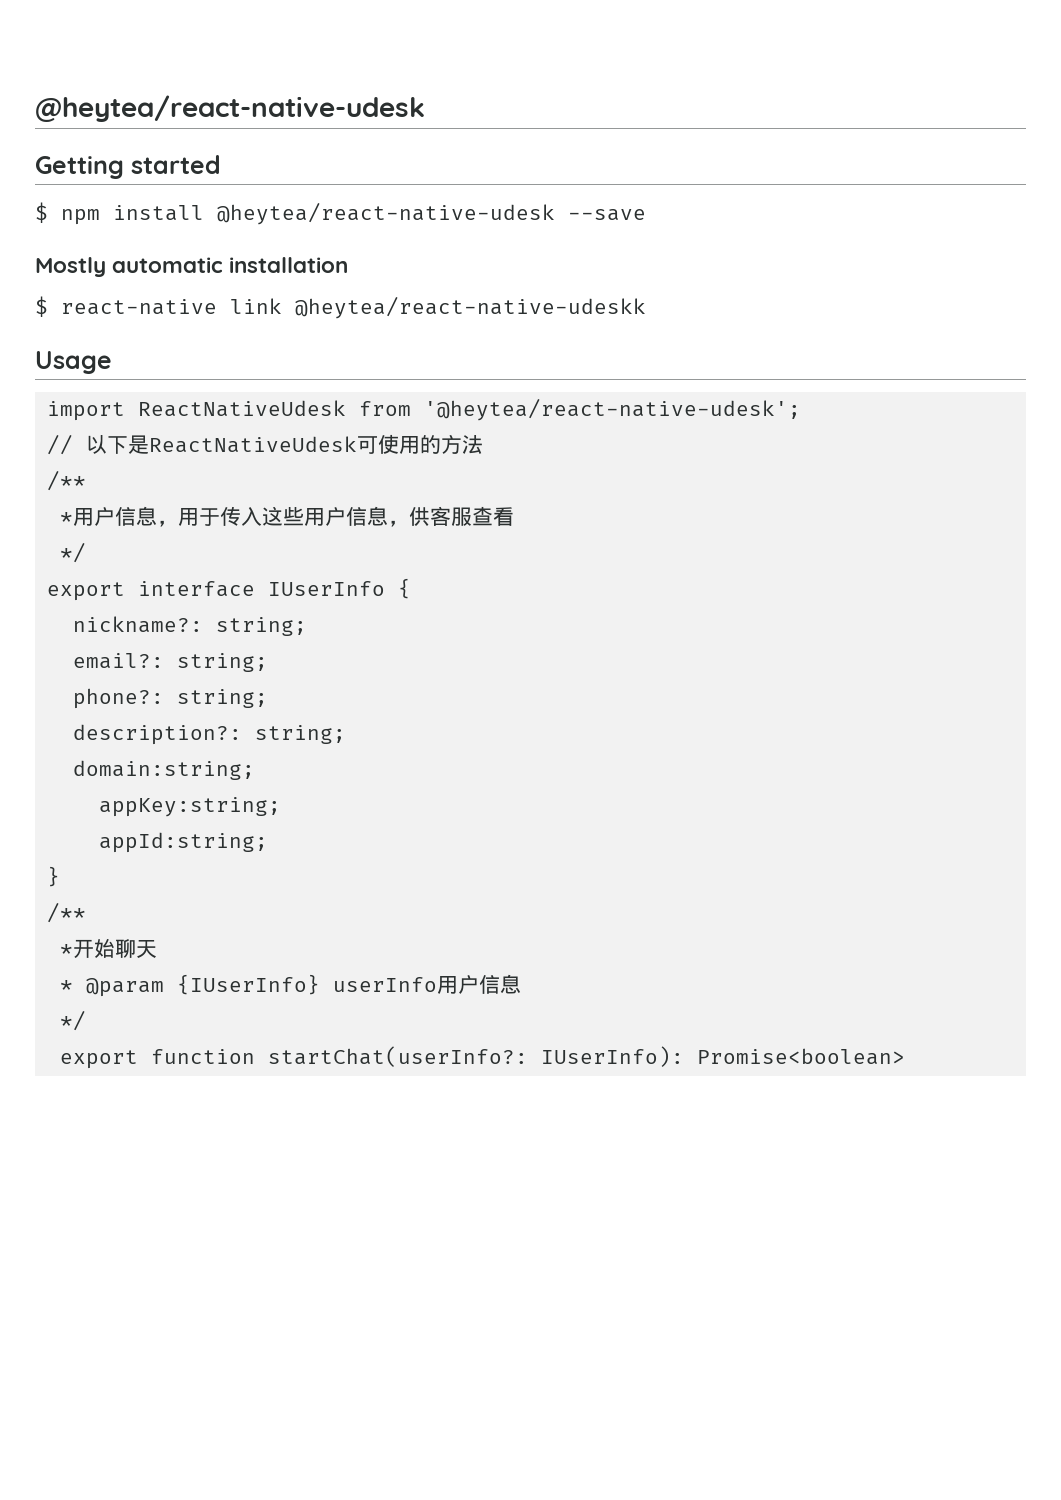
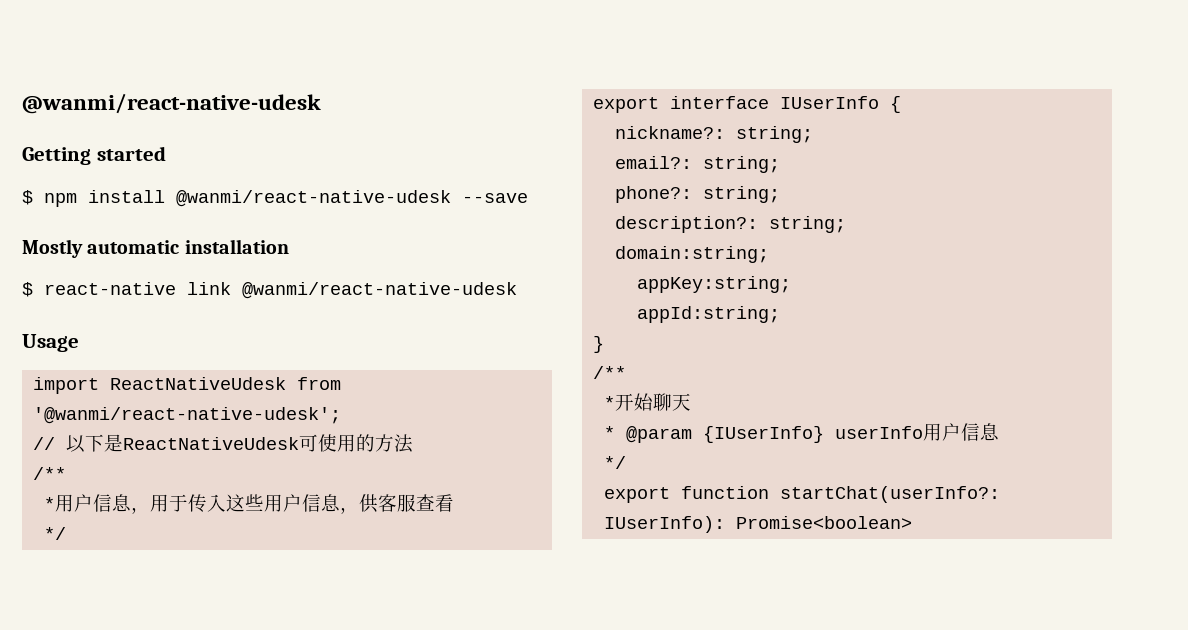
[35,95,425,122] @heytea/react-native-udesk -> [22,93,321,114] @wanmi/react-native-udesk
[217,202,555,225] @heytea/react-native-udesk -> [176,190,451,207] @wanmi/react-native-udesk
[295,296,646,319] @heytea/react-native-udeskk -> [242,282,517,299] @wanmi/react-native-udesk
[424,398,801,421] '@heytea/react-native-udesk'; -> [32,407,341,424] '@wanmi/react-native-udesk';

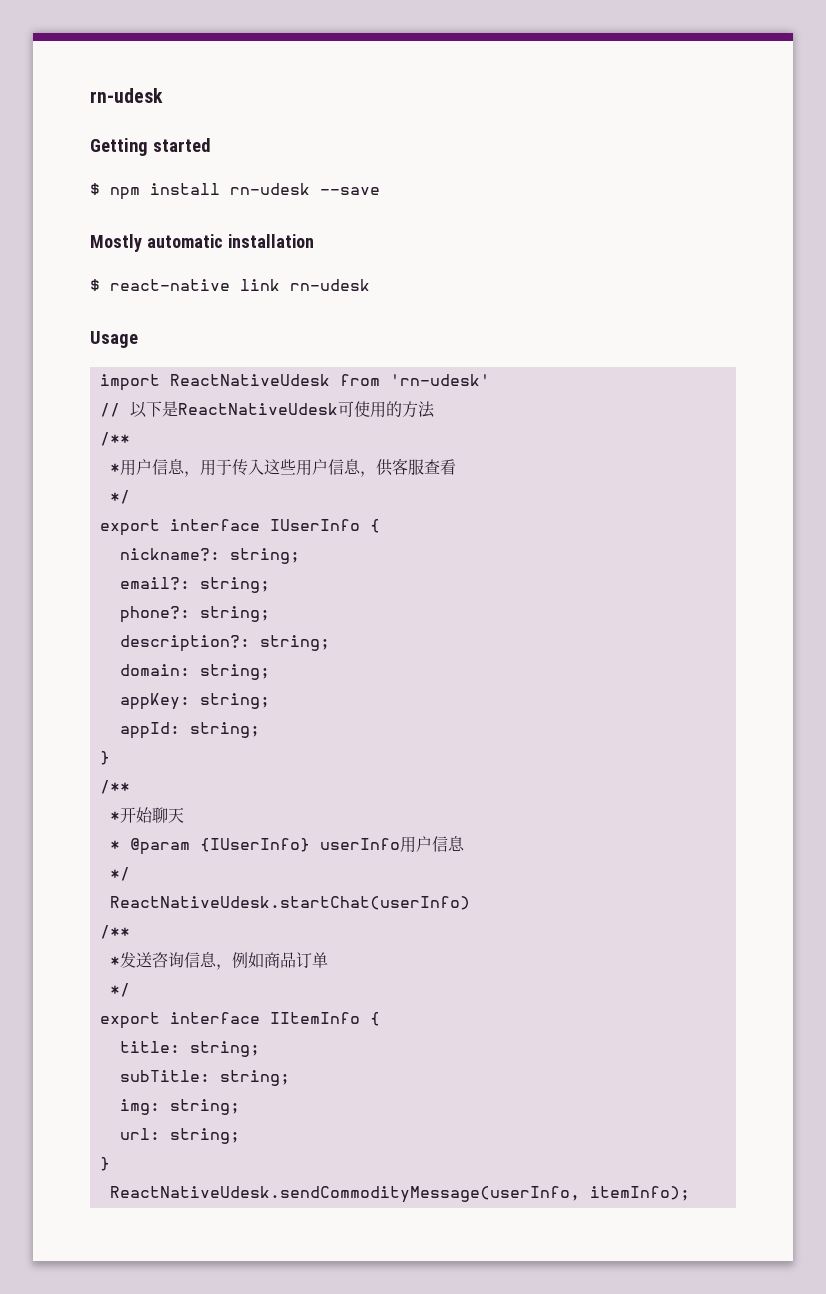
[22,93,321,114] @wanmi/react-native-udesk -> [90,88,163,103] rn-udesk
[176,190,451,207] @wanmi/react-native-udesk -> [230,183,310,195] rn-udesk
[242,282,517,299] @wanmi/react-native-udesk -> [290,279,370,291] rn-udesk
[32,407,341,424] '@wanmi/react-native-udesk'; -> [390,374,491,386] 'rn-udesk'
[614,246,769,263] [636,276,791,293] [636,306,780,323] domain:string; // appKey:string; // appId:string; -> [120,664,271,680] [120,693,271,710] [120,722,261,739] domain: string; // appKey: string; // appId: string;
[603,486,1000,503] [603,516,912,533] export function startChat(userInfo?: IUserInfo): Promise<boolean> -> [110,896,471,910] [100,925,131,939] [110,952,329,970] [110,983,131,997] [100,1012,381,1029] [120,1041,261,1057] [120,1070,291,1086] [120,1099,241,1115] [120,1128,241,1144] [100,1157,111,1171] [110,1186,691,1203] ReactNativeUdesk.startChat(userInfo) // /** // *发送咨询信息，例如商品订单 // */ // export interface IItemInfo { // title: string; // subTitle: string; // img: string; // url: string; // } // ReactNativeUdesk.sendCommodityMessage(userInfo, itemInfo);

